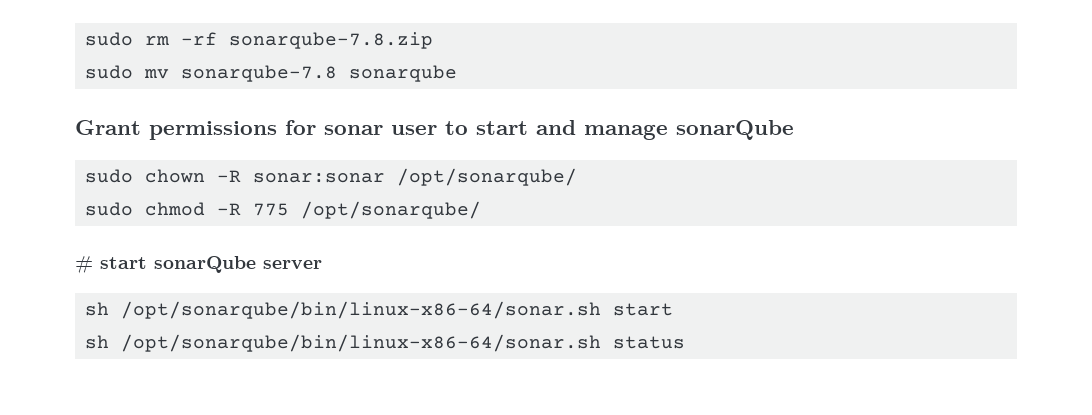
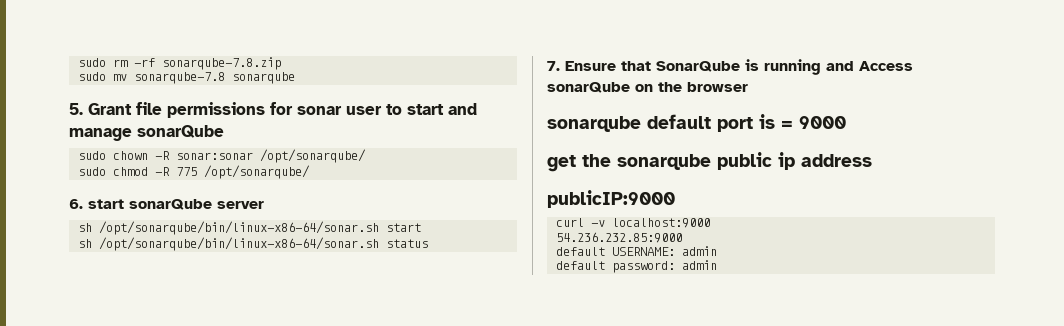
[75,120,141,135] Grant -> [69,102,162,115] 5. Grant file
[75,256,93,274] # -> [69,199,83,209] 6.
(685, 342) none -> [547,59,913,75] [547,82,748,93] [547,114,846,132] [547,152,872,172] [547,190,675,208] [555,218,710,228] [555,232,682,243] [555,246,717,256] [555,260,717,273] // 7. Ensure that SonarQube is running and Access sonarQube on the browser // sonarqube default port is = 9000 // get the sonarqube public ip address // publicIP:9000 // curl -v localhost:9000 // 54.236.232.85:9000 // default USERNAME: admin // default password: admin

